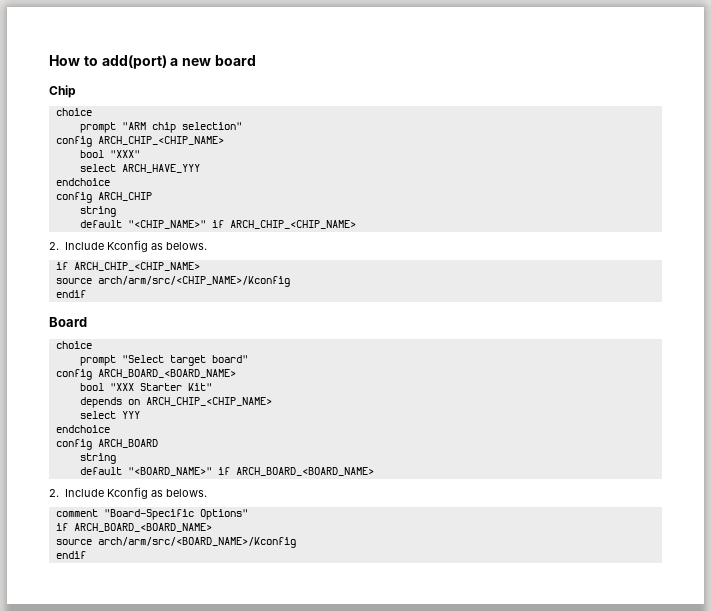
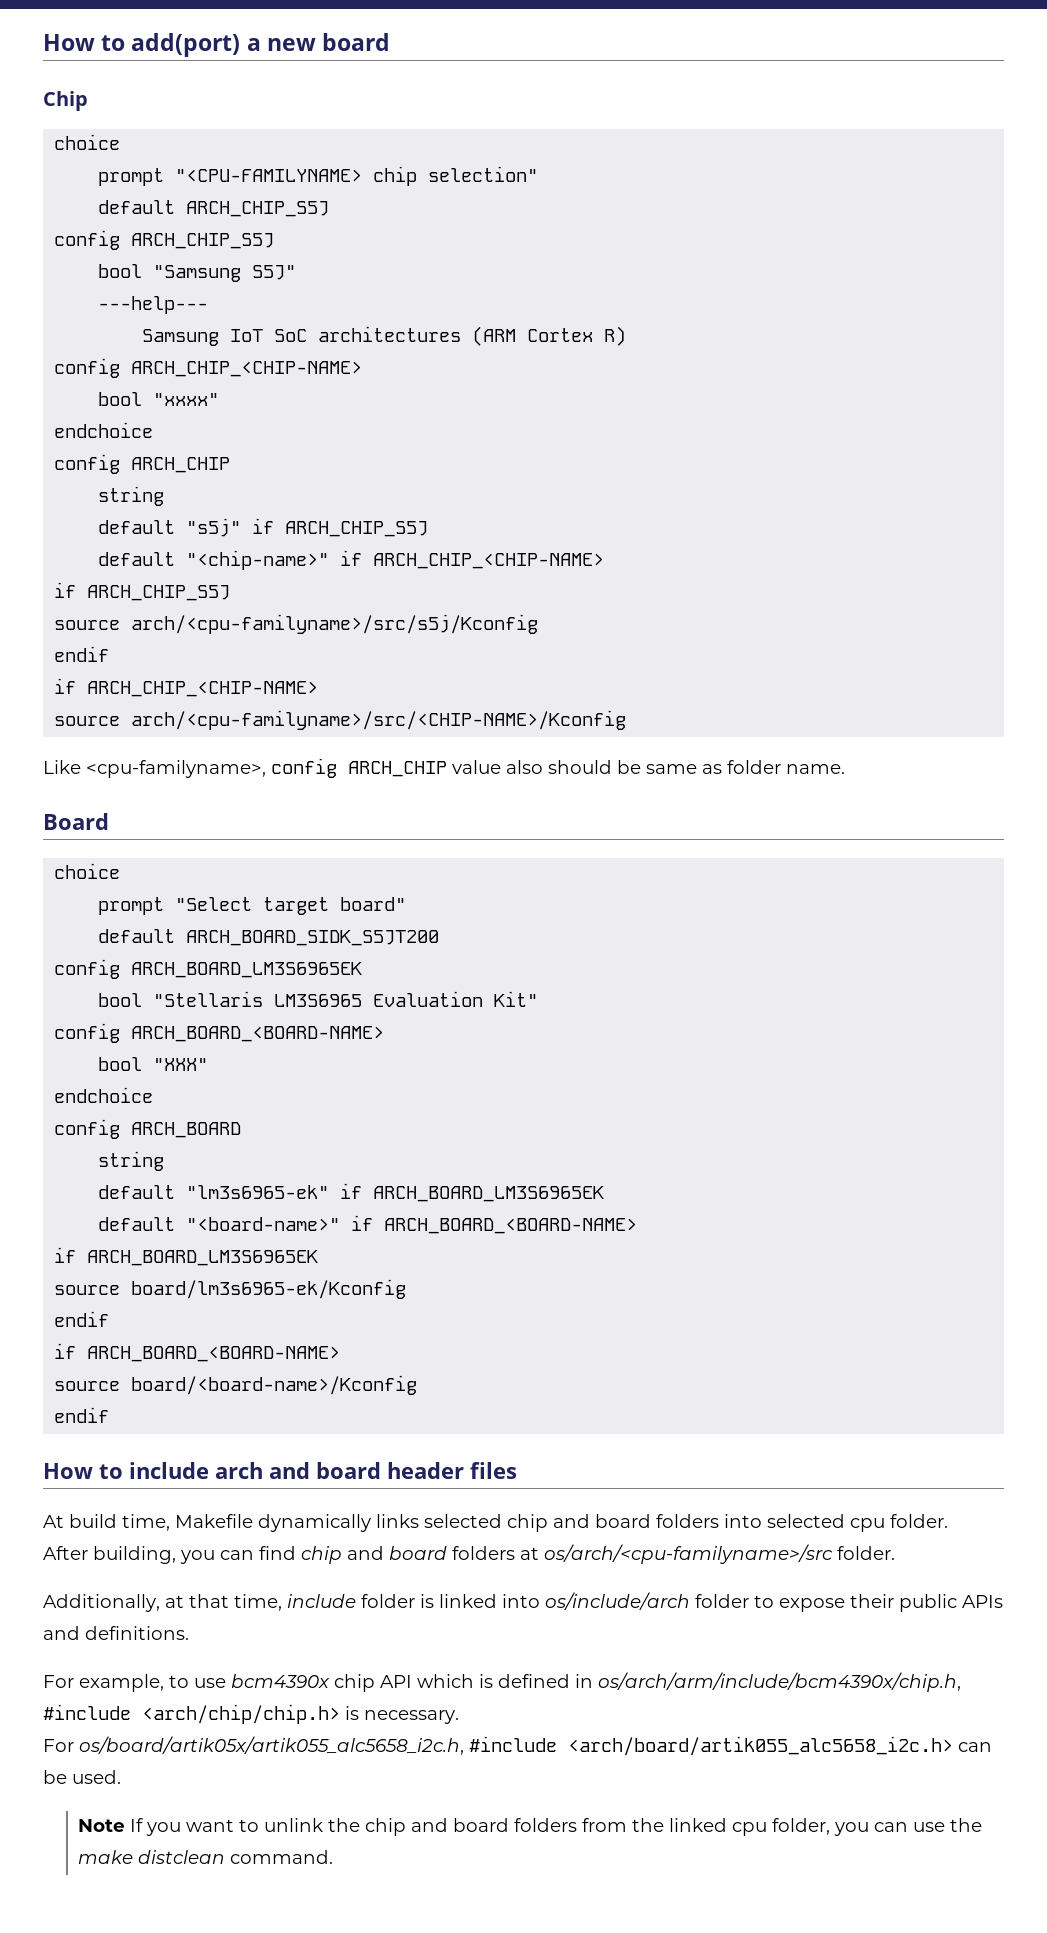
[121,122,146,130] "ARM -> [175,169,363,182] "<CPU-FAMILYNAME>
[55,136,224,147] [79,150,140,158] [79,164,200,173] // config ARCH_CHIP_<CHIP_NAME> // bool "XXX" // select ARCH_HAVE_YYY -> [98,200,330,217] [54,230,275,250] [98,264,297,282] [98,296,209,314] [142,326,627,346] [54,358,363,378] [98,392,220,406] // default ARCH_CHIP_S5J // config ARCH_CHIP_S5J // bool "Samsung S5J" // ---help--- // Samsung IoT SoC architectures (ARM Cortex R) // config ARCH_CHIP_<CHIP-NAME> // bool "xxxx"
[127,220,356,229] [49,240,207,252] [55,262,200,271] [55,276,290,287] [55,290,86,298] "<CHIP_NAME>" if ARCH_CHIP_<CHIP_NAME> // 2. Include Kconfig as belows. // if ARCH_CHIP_<CHIP_NAME> // source arch/arm/src/<CHIP_NAME>/Kconfig // endif -> [186,518,429,537] [98,550,605,570] [54,582,231,601] [54,614,539,634] [54,646,110,662] [54,678,319,697] [54,710,627,730] [43,758,845,778] "s5j" if ARCH_CHIP_S5J // default "<chip-name>" if ARCH_CHIP_<CHIP-NAME> // if ARCH_CHIP_S5J // source arch/<cpu-familyname>/src/s5j/Kconfig // endif // if ARCH_CHIP_<CHIP-NAME> // source arch/<cpu-familyname>/src/<CHIP-NAME>/Kconfig // Like <cpu-familyname>, config ARCH_CHIP value also should be same as folder name.
[55,369,236,380] [79,383,212,391] [79,397,272,408] [79,411,140,419] // config ARCH_BOARD_<BOARD_NAME> // bool "XXX Starter Kit" // depends on ARCH_CHIP_<CHIP_NAME> // select YYY -> [98,929,440,946] [54,959,363,979] [98,991,539,1007] [54,1023,385,1043] [98,1057,209,1071] // default ARCH_BOARD_SIDK_S5JT200 // config ARCH_BOARD_LM3S6965EK // bool "Stellaris LM3S6965 Evaluation Kit" // config ARCH_BOARD_<BOARD-NAME> // bool "XXX"
[127,467,374,476] [49,487,207,499] [55,509,248,520] [55,523,212,532] [55,537,296,548] [55,551,86,559] "<BOARD_NAME>" if ARCH_BOARD_<BOARD_NAME> // 2. Include Kconfig as belows. // comment "Board-Specific Options" // if ARCH_BOARD_<BOARD_NAME> // source arch/arm/src/<BOARD_NAME>/Kconfig // endif -> [186,1183,605,1202] [98,1215,638,1234] [54,1247,319,1266] [54,1279,407,1299] [54,1311,110,1327] [54,1343,341,1362] [54,1375,418,1395] [54,1407,110,1423] [43,1462,517,1479] [43,1514,948,1532] [43,1544,895,1564] [43,1592,1003,1612] [43,1626,189,1640] [43,1672,961,1692] [43,1704,459,1724] [43,1736,992,1756] [43,1770,121,1784] [78,1818,983,1836] [78,1850,334,1864] "lm3s6965-ek" if ARCH_BOARD_LM3S6965EK // default "<board-name>" if ARCH_BOARD_<BOARD-NAME> // if ARCH_BOARD_LM3S6965EK // source board/lm3s6965-ek/Kconfig // endif // if ARCH_BOARD_<BOARD-NAME> // source board/<board-name>/Kconfig // endif // How to include arch and board header files // At build time, Makefile dynamically links selected chip and board folders into selected cpu folder. // After building, you can find chip and board folders at os/arch/<cpu-familyname>/src folder. // Additionally, at that time, include folder is linked into os/include/arch folder to expose their public APIs and definitions. // For example, to use bcm4390x chip API which is defined in os/arch/arm/include/bcm4390x/chip.h, #include <arch/chip/chip.h> is necessary. // For os/board/artik05x/artik055_alc5658_i2c.h, #include <arch/board/artik055_alc5658_i2c.h> can be used. // Note If you want to unlink the chip and board folders from the linked cpu folder, you can use the make distclean command.

